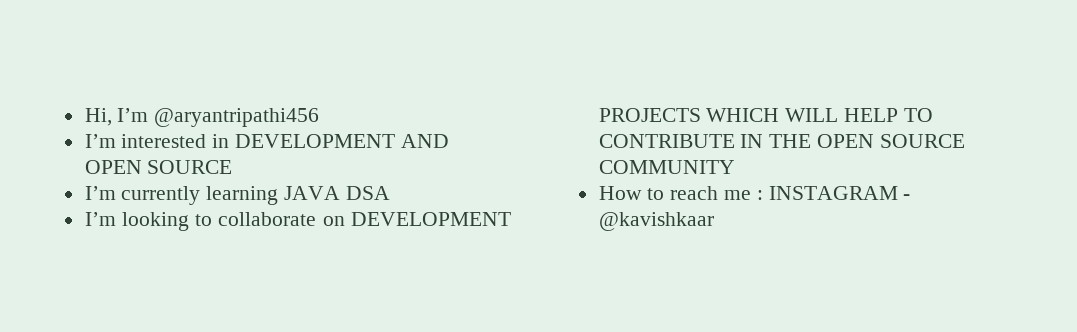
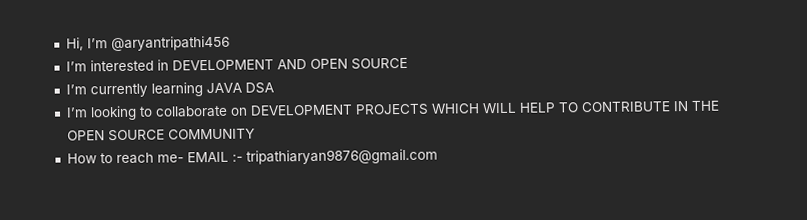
[724,186,911,200] [598,212,714,231] me : INSTAGRAM - @kavishkaar -> [156,148,438,165] me- EMAIL :- tripathiaryan9876@gmail.com

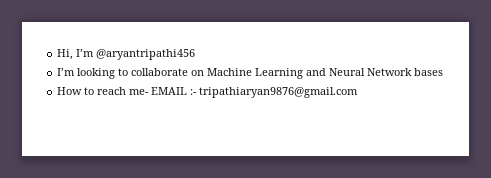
[65,57,408,72] [65,82,274,98] // I’m interested in DEVELOPMENT AND OPEN SOURCE // I’m currently learning JAVA DSA -> (196, 54) none
[249,100,720,116] [66,128,255,142] DEVELOPMENT PROJECTS WHICH WILL HELP TO CONTRIBUTE IN THE OPEN SOURCE COMMUNITY -> [207,68,444,79] Machine Learning and Neural Network bases

